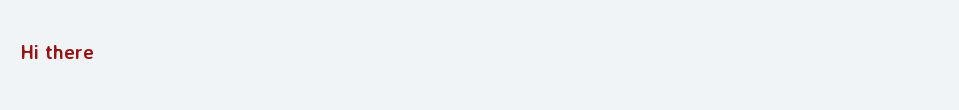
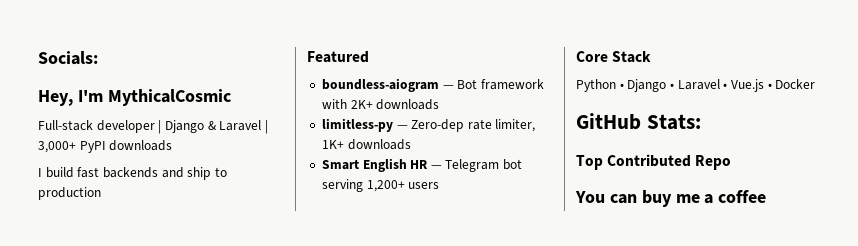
[20,45,94,59] Hi there -> [38,51,98,65] [38,89,231,106] [38,120,268,134] [38,140,173,153] [38,167,227,180] [38,187,101,200] [307,51,369,63] [321,78,544,92] [321,99,440,110] [321,118,536,132] [321,139,411,150] [321,158,523,172] [321,179,440,192] [576,51,652,63] [576,79,816,92] [576,113,701,130] [576,154,732,170] [575,190,767,207] Socials: // Hey, I'm MythicalCosmic // Full-stack developer | Django & Laravel | 3,000+ PyPI downloads // I build fast backends and ship to production // Featured // boundless-aiogram — Bot framework with 2K+ downloads // limitless-py — Zero-dep rate limiter, 1K+ downloads // Smart English HR — Telegram bot serving 1,200+ users // Core Stack // Python • Django • Laravel • Vue.js • Docker // GitHub Stats: // Top Contributed Repo // You can buy me a coffee

